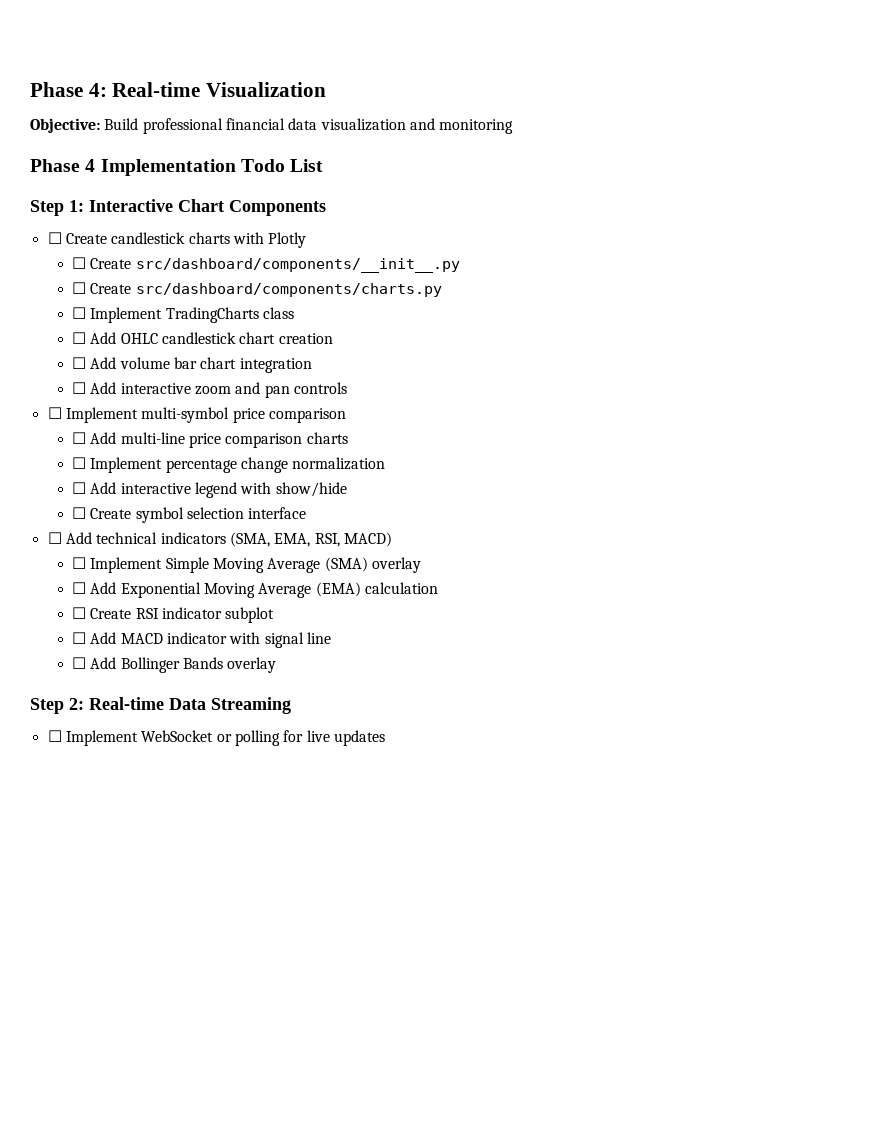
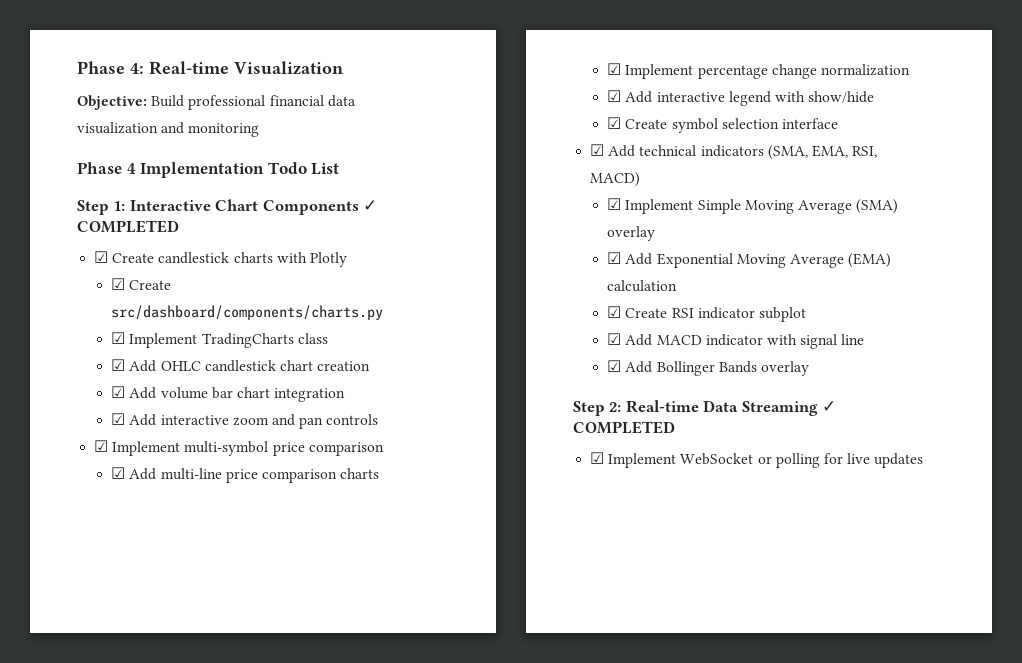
[47,232,62,244] // ☐ -> [363,200,378,211] [77,220,179,233] [94,251,109,263] ✓ COMPLETED // ☑
[72,257,460,273] [72,282,87,294] ☐ Create src/dashboard/components/__init__.py // ☐ -> [111,278,126,290] ☑
[72,307,87,319] ☐ -> [111,332,126,344] ☑
[72,332,87,344] ☐ -> [111,359,126,371] ☑
[72,357,87,369] ☐ -> [111,386,126,398] ☑
[72,382,87,394] ☐ -> [111,413,126,425] ☑
[47,407,62,419] ☐ -> [94,440,109,452] ☑
[72,432,87,444] ☐ -> [111,467,126,479] ☑
[72,457,87,469] ☐ -> [607,63,622,75] ☑
[72,482,87,494] ☐ -> [607,90,622,102] ☑
[72,507,87,519] ☐ -> [607,117,622,129] ☑
[47,532,62,544] ☐ -> [590,144,605,156] ☑
[72,557,87,569] ☐ -> [607,198,622,210] ☑
[72,582,87,594] ☐ -> [607,252,622,264] ☑
[72,607,87,619] ☐ -> [607,306,622,318] ☑
[72,632,87,644] ☐ -> [607,333,622,345] ☑
[72,657,87,669] ☐ -> [607,360,622,372] ☑
[47,730,62,742] // ☐ -> [822,401,837,412] [573,421,675,434] [590,452,605,464] ✓ COMPLETED // ☑

